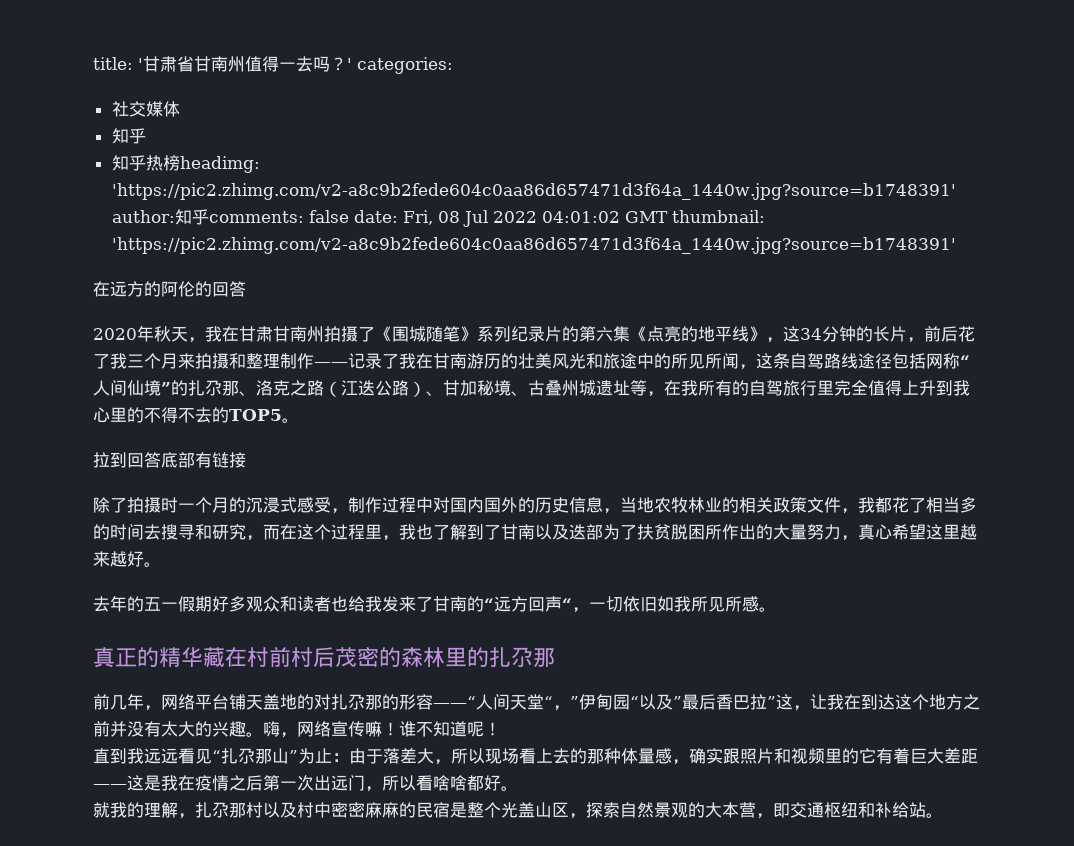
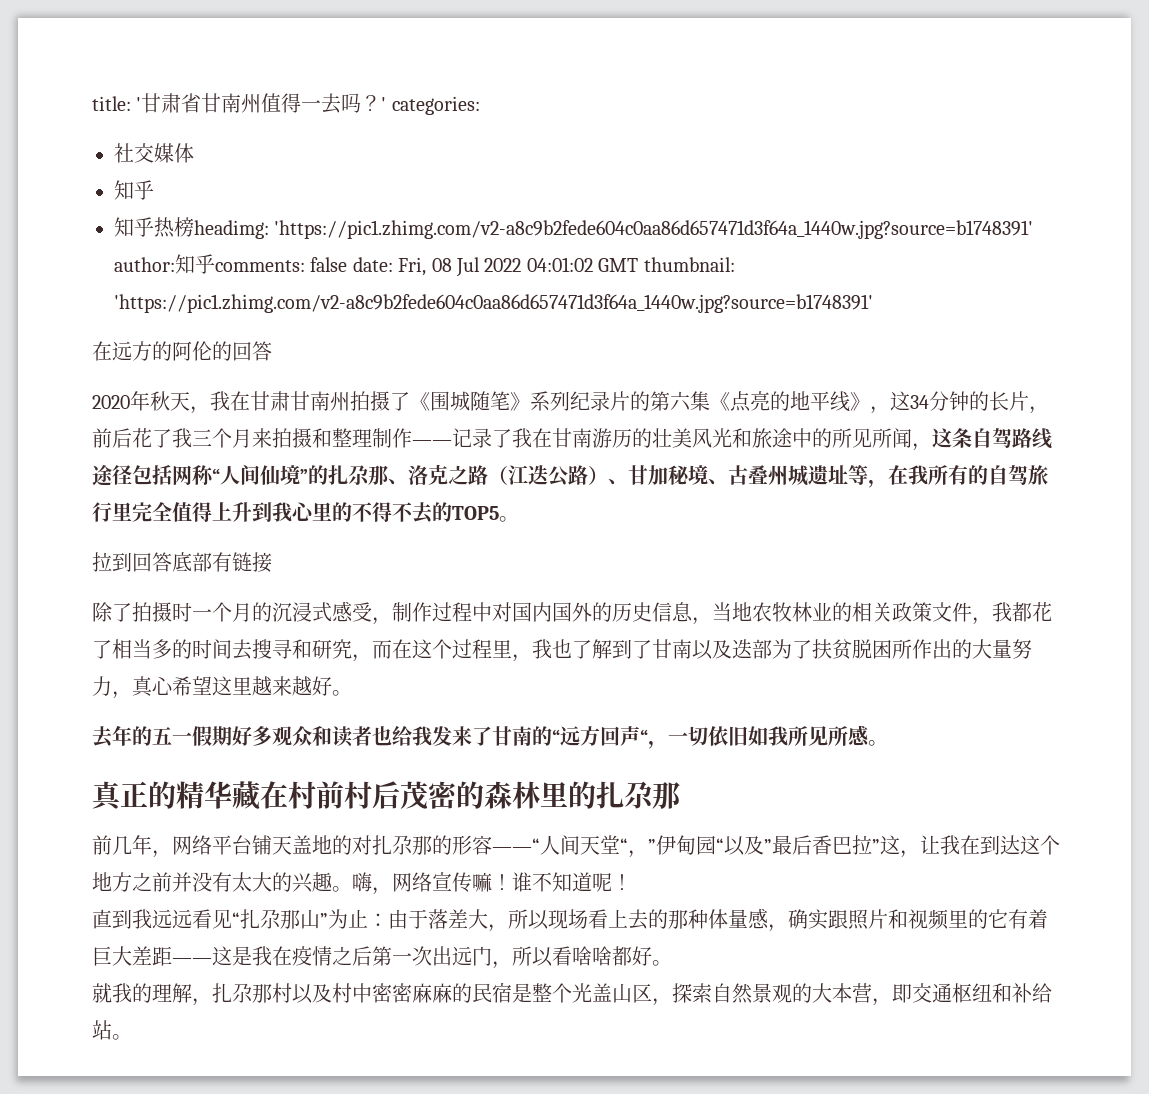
[111,183,956,200] 'https://pic2.zhimg.com/v2-a8c9b2fede604c0aa86d657471d3f64a_1440w.jpg?source=b1748391' -> [274,220,1034,239] 'https://pic1.zhimg.com/v2-a8c9b2fede604c0aa86d657471d3f64a_1440w.jpg?source=b1748391'
[111,237,956,254] 'https://pic2.zhimg.com/v2-a8c9b2fede604c0aa86d657471d3f64a_1440w.jpg?source=b1748391' -> [114,294,873,313] 'https://pic1.zhimg.com/v2-a8c9b2fede604c0aa86d657471d3f64a_1440w.jpg?source=b1748391'

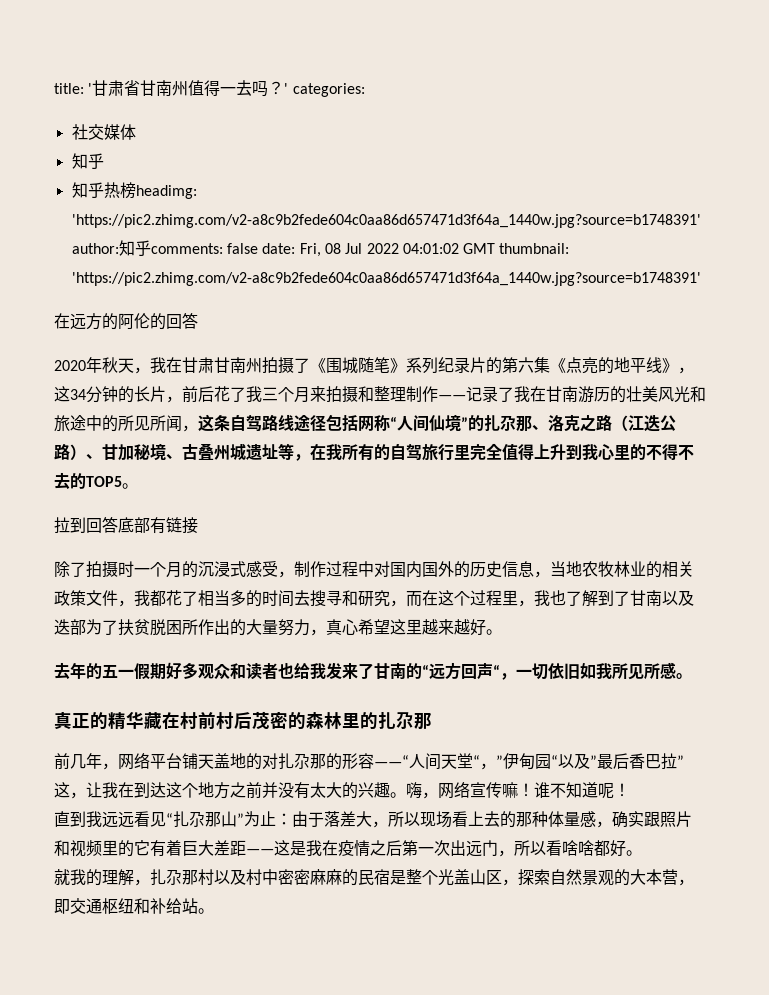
[274,220,1034,239] 'https://pic1.zhimg.com/v2-a8c9b2fede604c0aa86d657471d3f64a_1440w.jpg?source=b1748391' -> [71,214,701,228] 'https://pic2.zhimg.com/v2-a8c9b2fede604c0aa86d657471d3f64a_1440w.jpg?source=b1748391'
[114,294,873,313] 'https://pic1.zhimg.com/v2-a8c9b2fede604c0aa86d657471d3f64a_1440w.jpg?source=b1748391' -> [71,272,701,286] 'https://pic2.zhimg.com/v2-a8c9b2fede604c0aa86d657471d3f64a_1440w.jpg?source=b1748391'

